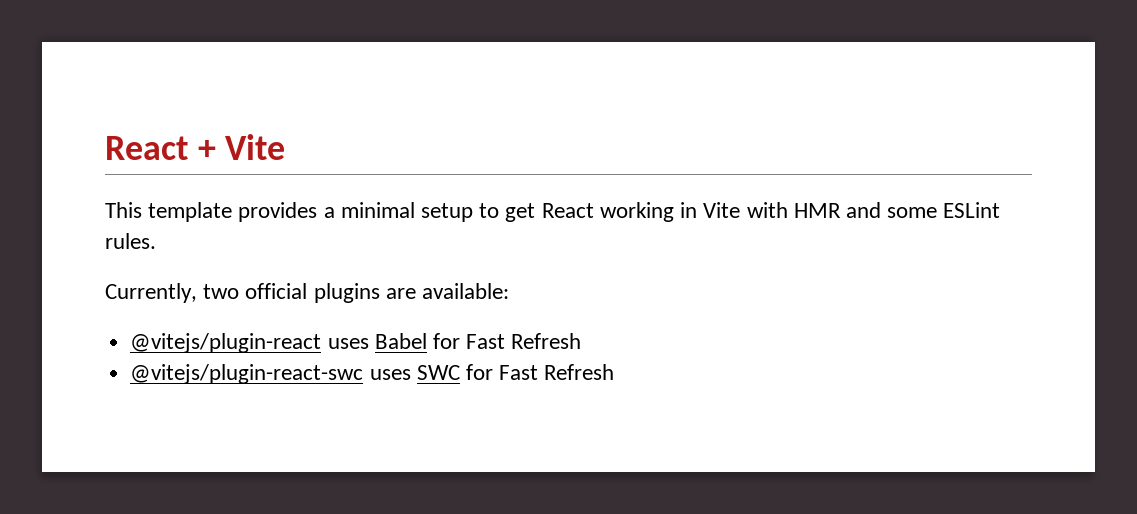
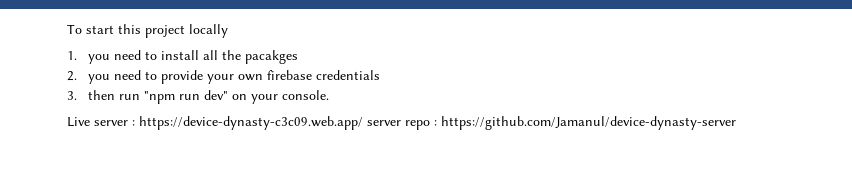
[105,134,286,160] [105,202,1001,222] [105,233,156,249] [105,283,510,303] [130,333,582,353] [130,364,615,384] React + Vite // This template provides a minimal setup to get React working in Vite with HMR and some ESLint rules. // Currently, two official plugins are available: // @vitejs/plugin-react uses Babel for Fast Refresh // @vitejs/plugin-react-swc uses SWC for Fast Refresh -> [67,24,228,38] [67,50,298,64] [67,70,380,84] [67,90,329,104] [67,116,736,130] To start this project locally // 1. you need to install all the pacakges // 2. you need to provide your own firebase credentials // 3. then run "npm run dev" on your console. // Live server : https://device-dynasty-c3c09.web.app/ server repo : https://github.com/Jamanul/device-dynasty-server

